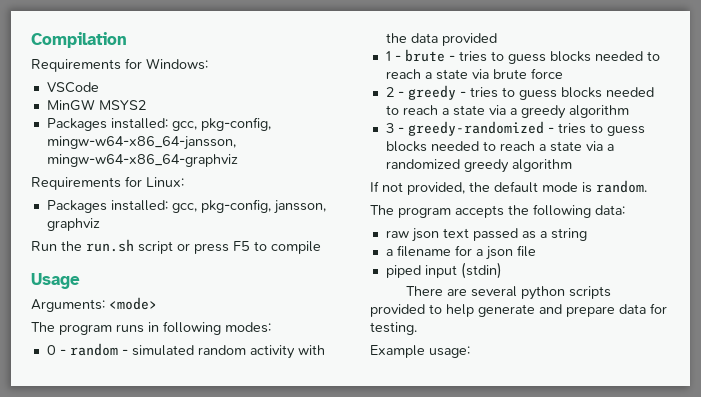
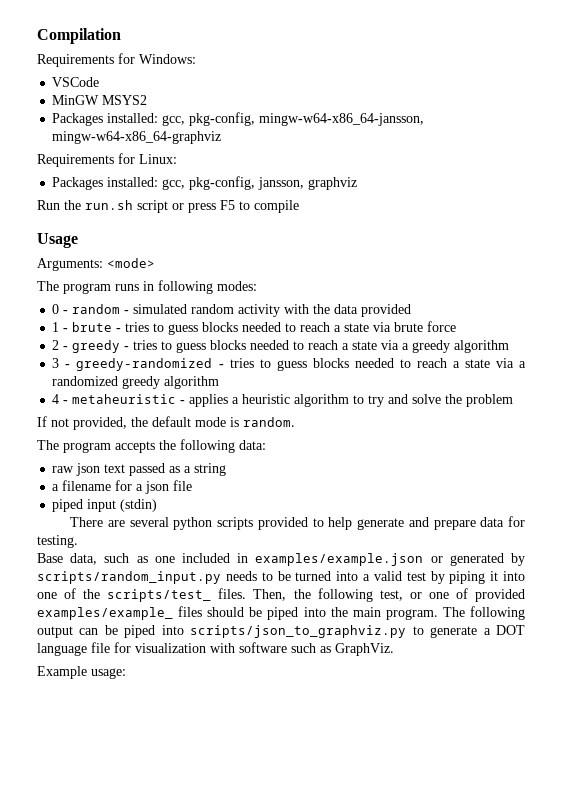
(572, 165) none -> [52,394,514,407] // 4 - metaheuristic - applies a heuristic algorithm to try and solve the problem
(417, 328) none -> [37,553,525,566] [37,571,525,584] [37,588,525,602] [37,606,526,620] [37,625,525,638] [37,642,394,656] // Base data, such as one included in examples/example.json or generated by scripts/random_input.py needs to be turned into a valid test by piping it into one of the scripts/test_ files. Then, the following test, or one of provided examples/example_ files should be piped into the main program. The following output can be piped into scripts/json_to_graphviz.py to generate a DOT language file for visualization with software such as GraphViz.

